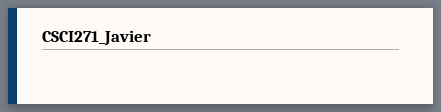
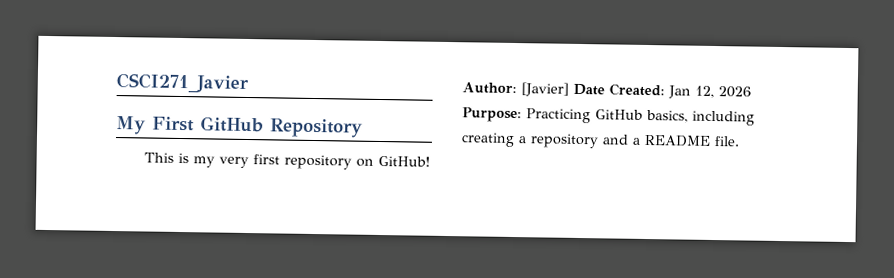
(151, 38) none -> [116,116,363,138] [143,152,430,170] [462,82,751,99] [462,107,755,126] [461,132,740,149] // My First GitHub Repository // This is my very first repository on GitHub! Author: [Javier] Date Created: Jan 12, 2026 Purpose: Practicing GitHub basics, including creating a repository and a README file.

